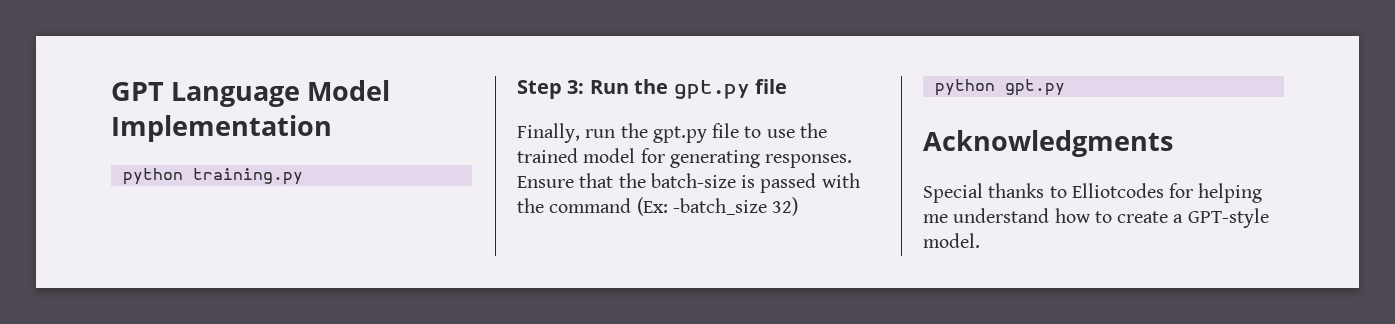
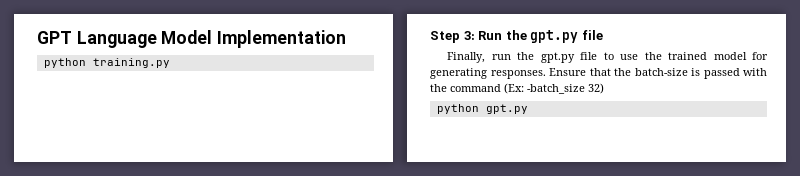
[923,130,1173,157] [923,183,1263,203] [923,208,1269,228] [923,233,980,248] // Acknowledgments // Special thanks to Elliotcodes for helping me understand how to create a GPT-style model. -> (528, 109) none

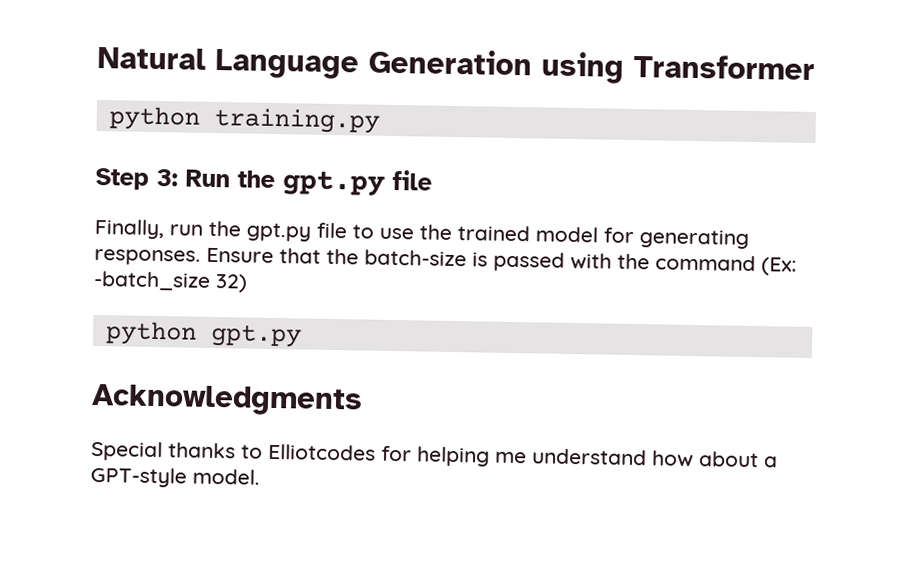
[37,30,347,48] GPT Language Model Implementation -> [97,47,815,84] Natural Language Generation using Transformer
(528, 109) none -> [91,383,363,417] [91,440,778,468] [90,466,260,488] // Acknowledgments // Special thanks to Elliotcodes for helping me understand how about a GPT-style model.

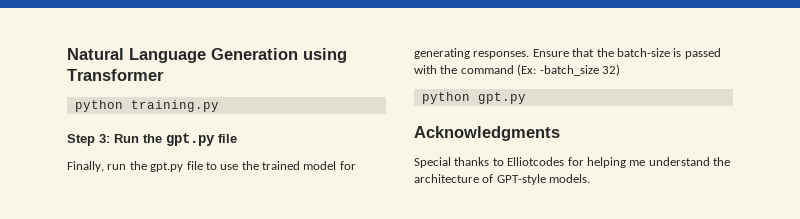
[651,450,778,468] [90,466,260,488] how about a GPT-style model. -> [713,157,730,166] [414,174,591,185] the architecture of GPT-style models.

